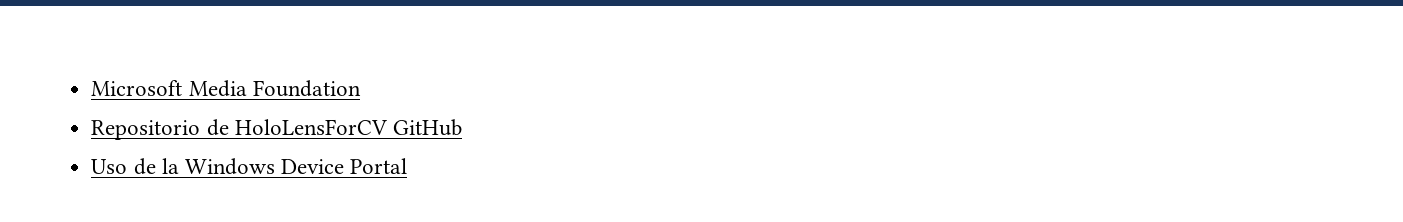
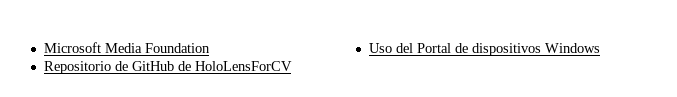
(229, 127) none -> [131,61,191,71] GitHub de
[392,119,462,136] GitHub -> (292, 66) none
[133,158,408,175] de la Windows Device Portal -> [395,43,600,56] del Portal de dispositivos Windows

